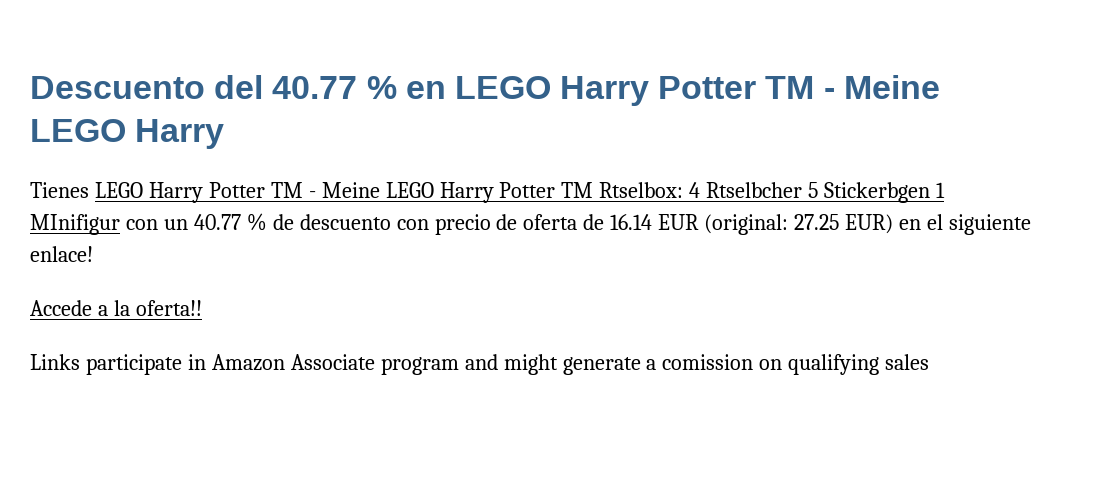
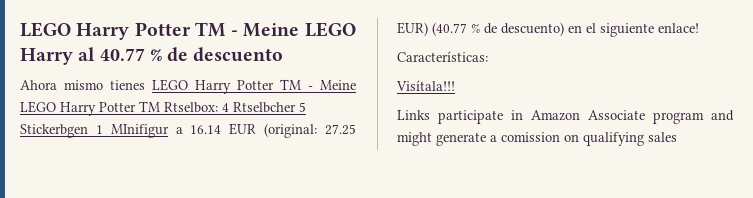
[30,75,940,106] [30,119,225,149] [30,182,89,198] Descuento del 40.77 % en LEGO Harry Potter TM - Meine LEGO Harry // Tienes -> [20,22,356,40] [20,47,284,65] [20,80,145,90] LEGO Harry Potter TM - Meine LEGO Harry al 40.77 % de descuento // Ahora mismo tienes
[125,213,605,235] con un 40.77 % de descuento con precio de oferta de -> [175,127,183,134] a
(894, 224) none -> [432,22,564,36] (40.77 % de descuento)
[30,300,202,316] Accede a la oferta!! -> [397,51,488,62] [396,80,455,91] Características: // Visítala!!!

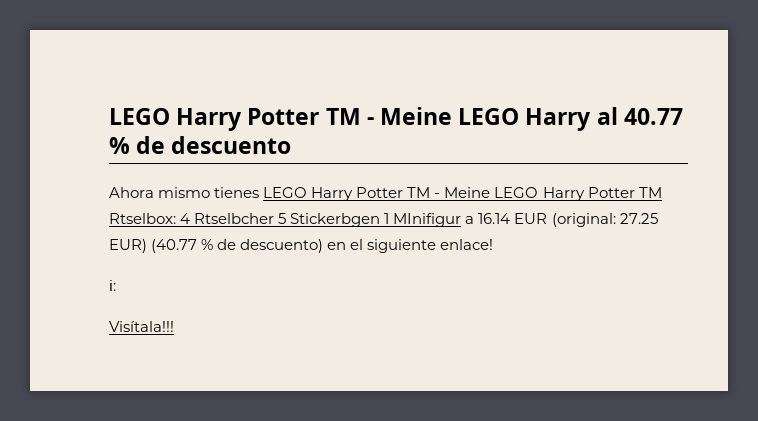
[397,51,488,62] Características: -> [109,280,116,291] ℹ:
[397,110,734,124] [397,132,677,146] // Links participate in Amazon Associate program and might generate a comission on qualifying sales -> (174, 326) none

